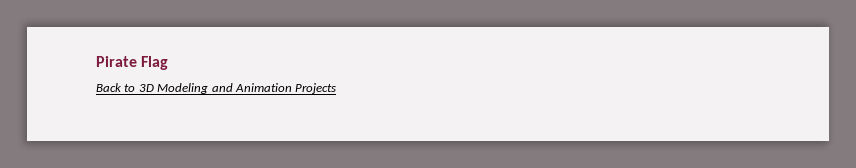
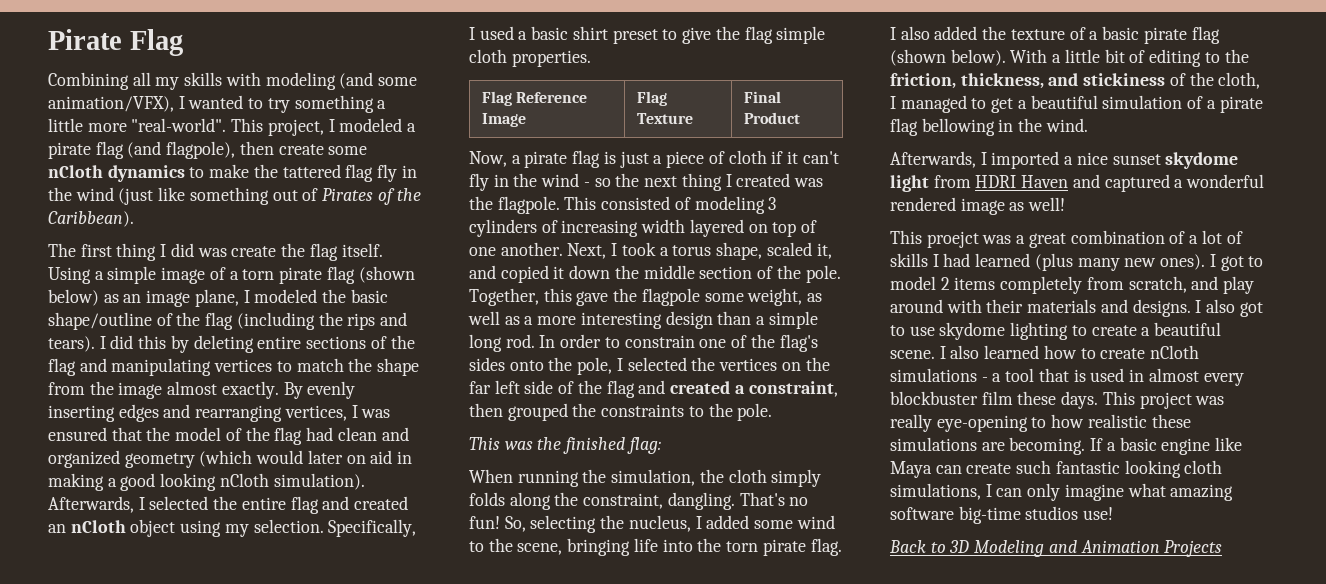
(169, 63) none -> [48,72,418,90] [48,95,387,113] [48,118,417,136] [48,141,368,159] [48,164,417,182] [48,187,421,205] [48,211,134,227] [48,243,383,261] [48,266,415,284] [48,289,388,307] [48,312,408,330] [48,335,415,353] [48,358,420,376] [48,381,356,399] [48,404,391,422] [48,427,409,445] [48,450,413,468] [48,473,365,491] [48,496,409,514] [48,519,417,537] [469,26,826,44] [469,49,591,67] [482,91,588,106] [482,113,527,127] [637,91,668,106] [637,113,694,124] [744,91,782,103] [744,112,801,124] [469,150,839,168] [469,173,823,191] [469,196,777,214] [469,219,818,237] [469,242,832,260] [469,265,841,283] [469,288,823,306] [468,311,818,329] [469,334,818,352] [469,357,830,375] [469,380,838,398] [469,403,773,421] [469,437,661,454] [469,469,822,487] [469,492,809,510] [469,515,835,533] [469,538,842,556] [890,26,1220,44] [890,49,1249,67] [890,72,1261,89] [890,95,1263,113] [890,118,1088,136] [890,151,1239,169] [890,174,1265,192] [890,197,1066,215] [890,230,1243,248] [890,253,1264,271] [890,276,1255,294] [890,299,1263,317] [890,322,1222,340] [890,345,1200,359] [890,368,1244,386] [890,391,1225,409] [890,414,1191,432] [890,437,1243,455] [890,460,1223,478] [890,483,1234,501] [890,506,1114,524] // Combining all my skills with modeling (and some animation/VFX), I wanted to try something a little more "real-world". This project, I modeled a pirate flag (and flagpole), then create some nCloth dynamics to make the tattered flag fly in the wind (just like something out of Pirates of the Caribbean). // The first thing I did was create the flag itself. Using a simple image of a torn pirate flag (shown below) as an image plane, I modeled the basic shape/outline of the flag (including the rips and tears). I did this by deleting entire sections of the flag and manipulating vertices to match the shape from the image almost exactly. By evenly inserting edges and rearranging vertices, I was ensured that the model of the flag had clean and organized geometry (which would later on aid in making a good looking nCloth simulation). Afterwards, I selected the entire flag and created an nCloth object using my selection. Specifically, I used a basic shirt preset to give the flag simple cloth properties. // Flag Reference Image | Flag Texture | Final Product // Now, a pirate flag is just a piece of cloth if it can't fly in the wind - so the next thing I created was the flagpole. This consisted of modeling 3 cylinders of increasing width layered on top of one another. Next, I took a torus shape, scaled it, and copied it down the middle section of the pole. Together, this gave the flagpole some weight, as well as a more interesting design than a simple long rod. In order to constrain one of the flag's sides onto the pole, I selected the vertices on the far left side of the flag and created a constraint, then grouped the constraints to the pole. // This was the finished flag: // When running the simulation, the cloth simply folds along the constraint, dangling. That's no fun! So, selecting the nucleus, I added some wind to the scene, bringing life into the torn pirate flag. I also added the texture of a basic pirate flag (shown below). With a little bit of editing to the friction, thickness, and stickiness of the cloth, I managed to get a beautiful simulation of a pirate flag bellowing in the wind. // Afterwards, I imported a nice sunset skydome light from HDRI Haven and captured a wonderful rendered image as well! // This proejct was a great combination of a lot of skills I had learned (plus many new ones). I got to model 2 items completely from scratch, and play around with their materials and designs. I also got to use skydome lighting to create a beautiful scene. I also learned how to create nCloth simulations - a tool that is used in almost every blockbuster film these days. This project was really eye-opening to how realistic these simulations are becoming. If a basic engine like Maya can create such fantastic looking cloth simulations, I can only imagine what amazing software big-time studios use!

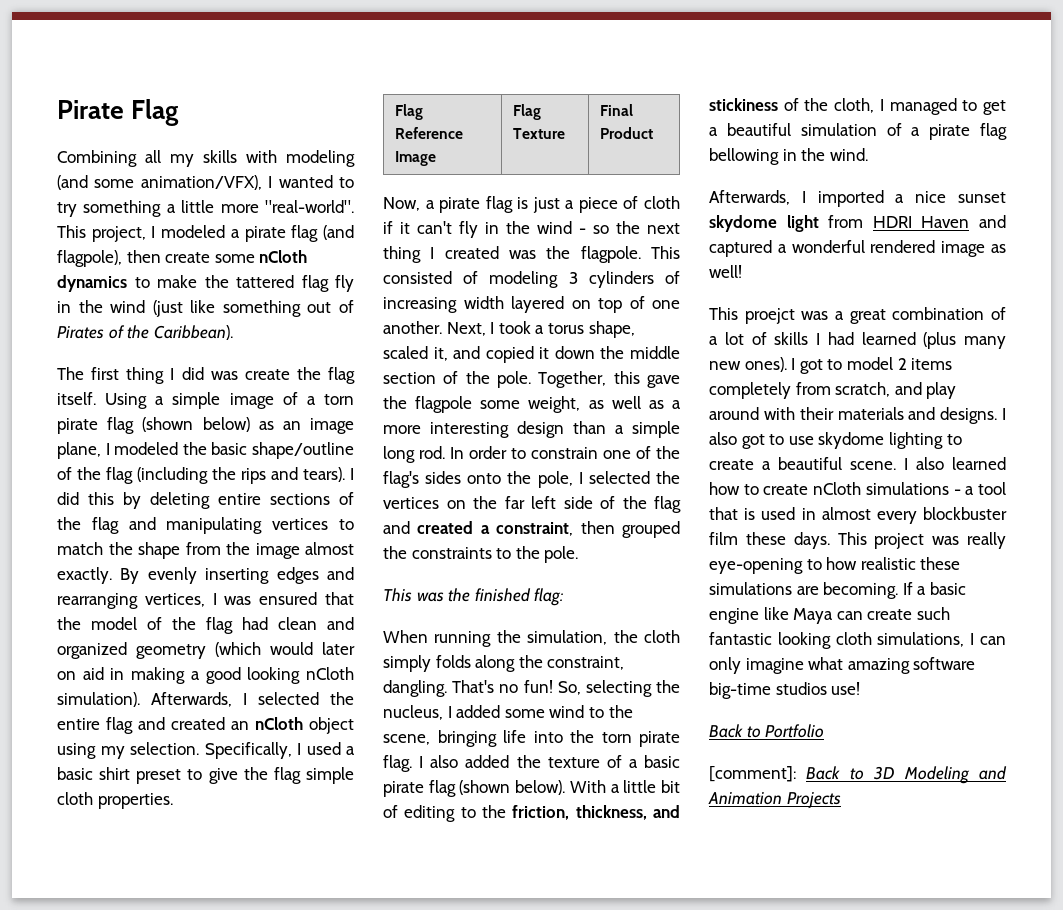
(946, 547) none -> [765,724,825,738] [709,766,864,782] Portfolio // [comment]: Back to

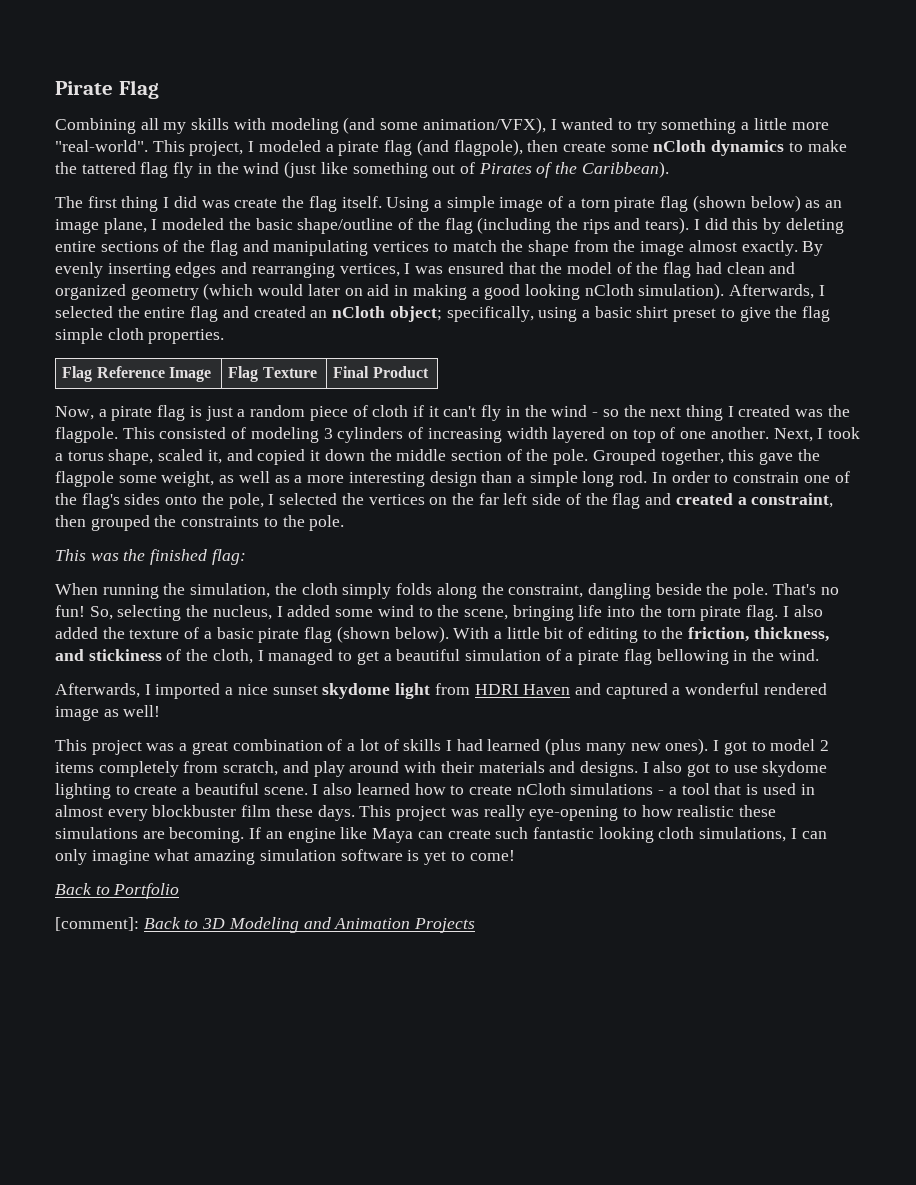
[309,717,354,734] [57,742,341,759] object using my selection. Specifically, I used -> [389,306,578,322] object; specifically, using
(575, 204) none -> [250,405,306,417] random
[538,371,607,388] Together, -> [592,449,724,465] Grouped together,
[383,680,447,697] dangling. -> [587,583,769,599] dangling beside the pole.
[744,308,795,324] proejct -> [91,740,142,755] project
[917,582,966,595] a basic -> [265,831,283,839] an
[913,657,976,670] [709,682,861,699] software big-time studios use! -> [259,849,515,865] simulation software is yet to come!

